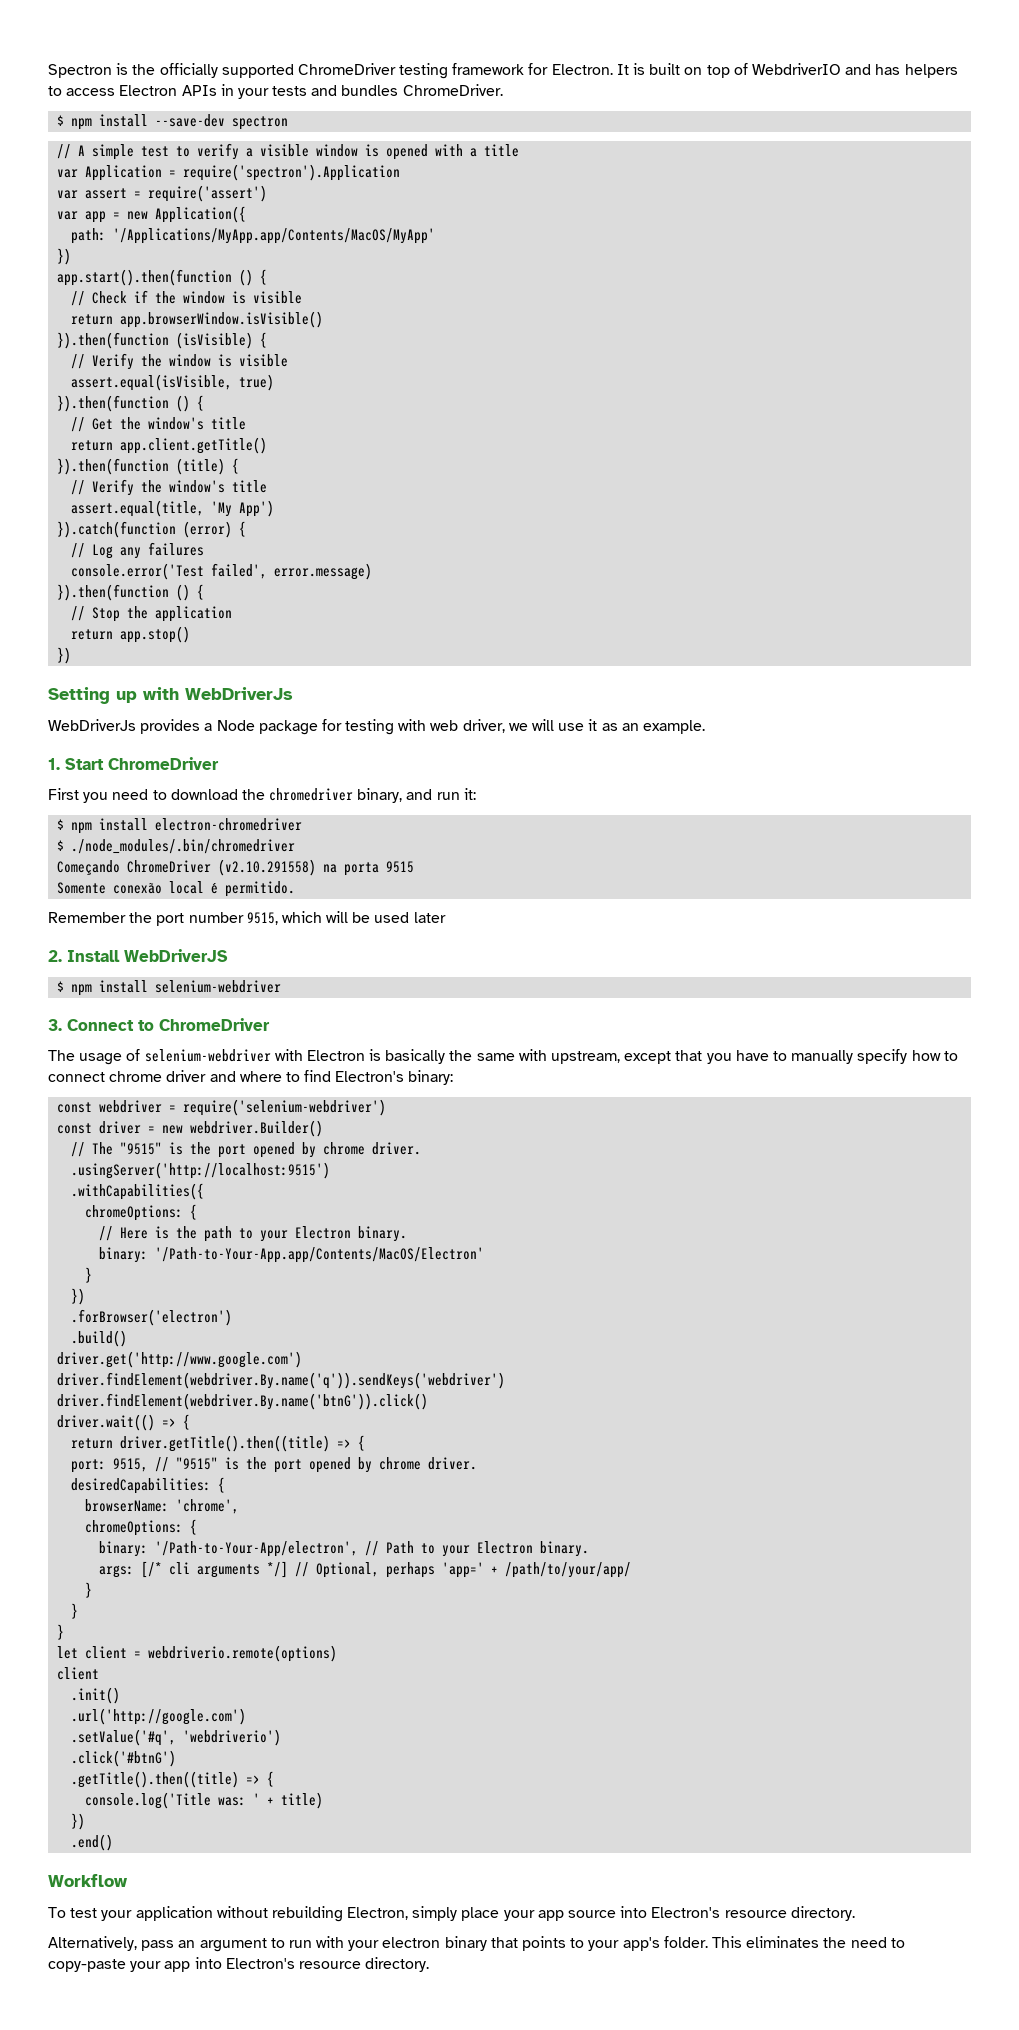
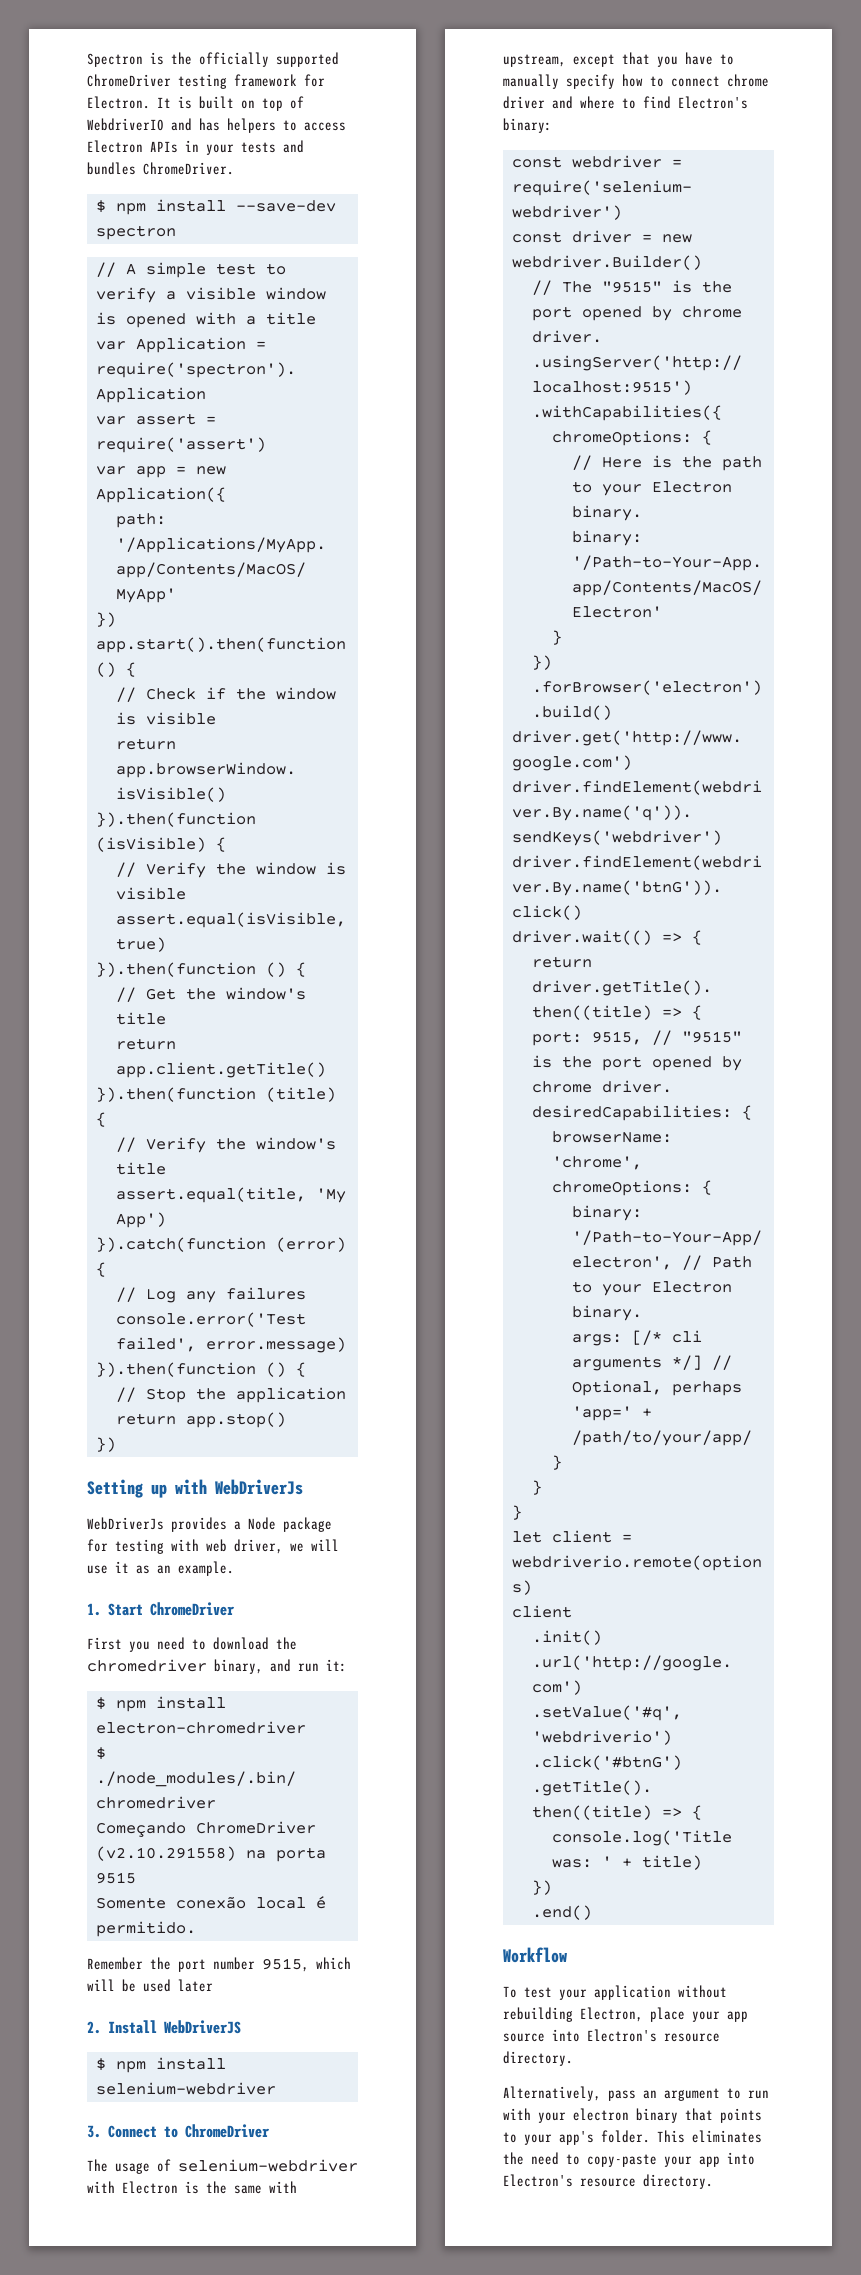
[385,1049,446,1064] basically -> (199, 2187) none
[412,1906,458,1921] simply -> (643, 2014) none

